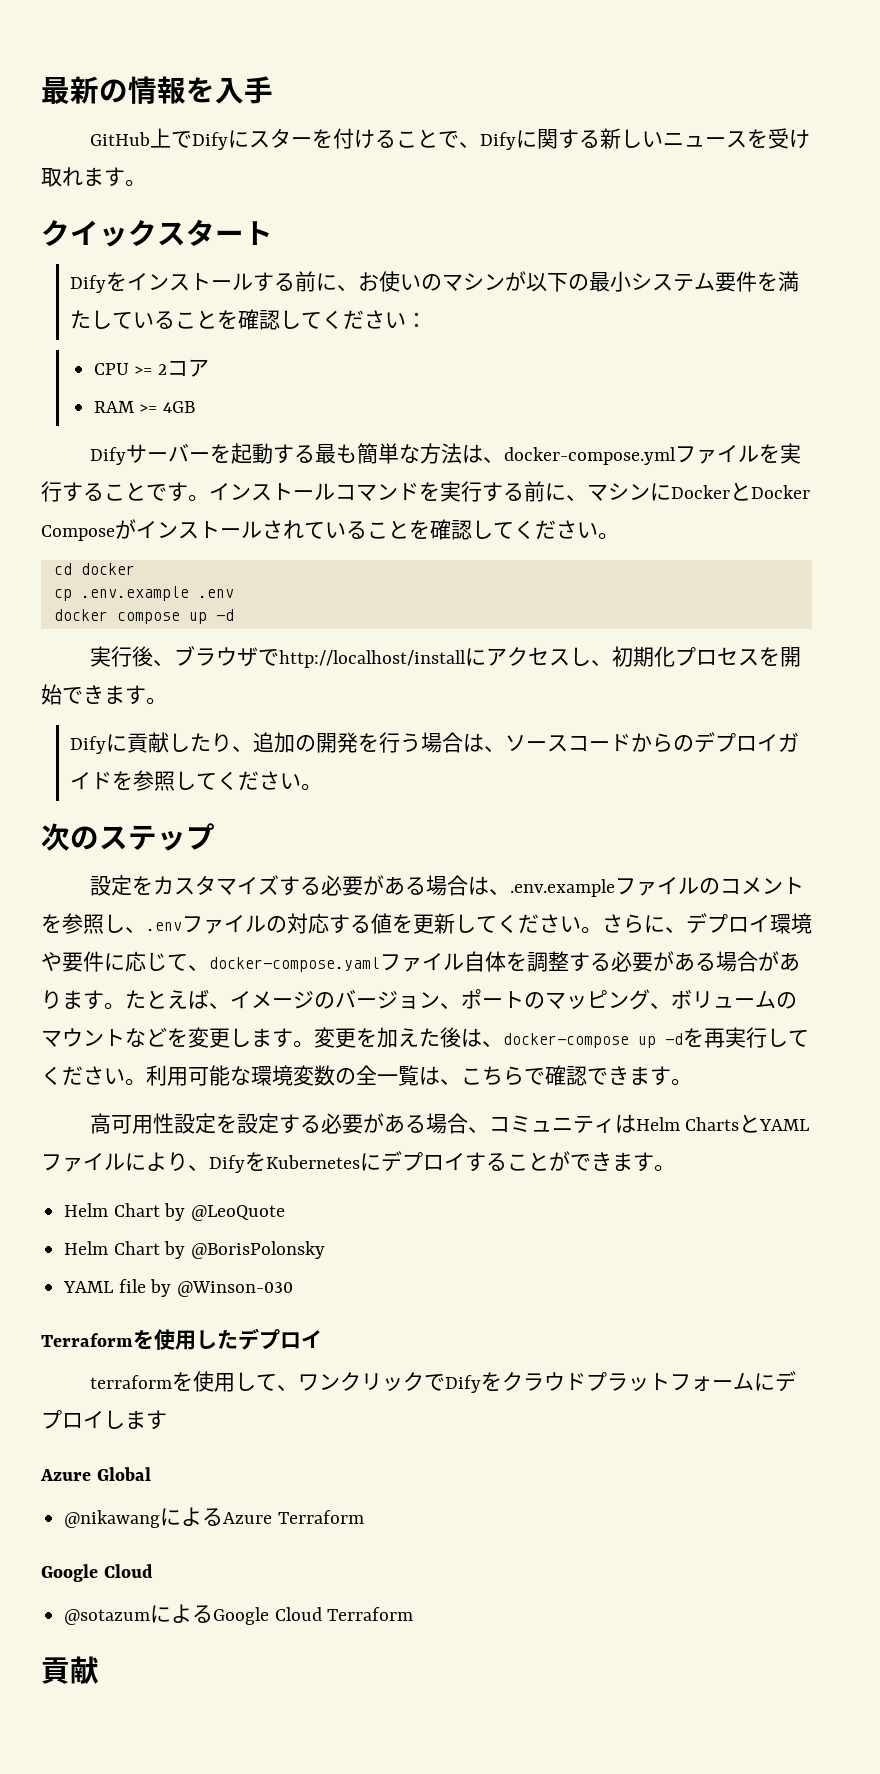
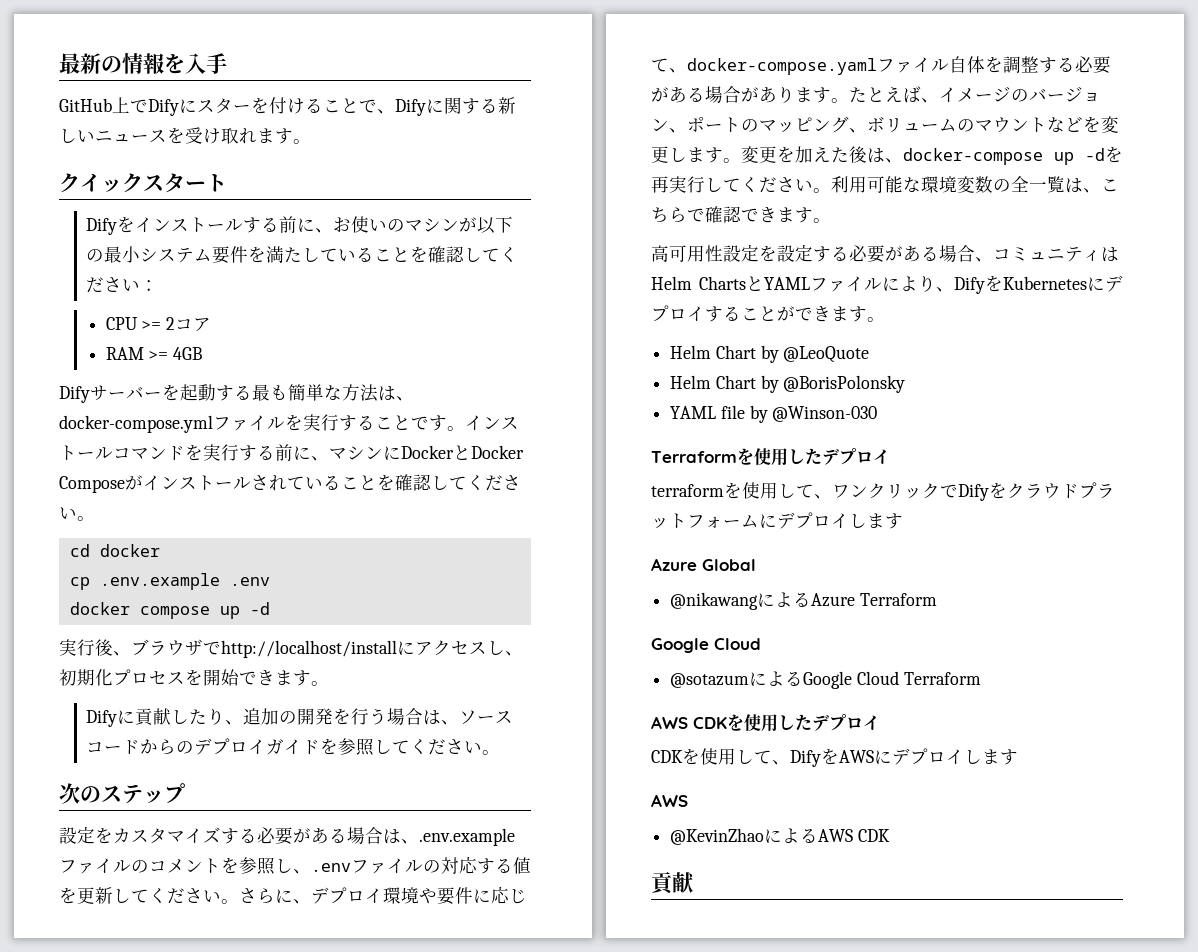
(414, 1614) none -> [651,714,880,732] [651,748,1018,767] [651,794,688,807] [670,828,890,845] // AWS CDKを使用したデプロイ // CDKを使用して、DifyをAWSにデプロイします // AWS // @KevinZhaoによるAWS CDK

